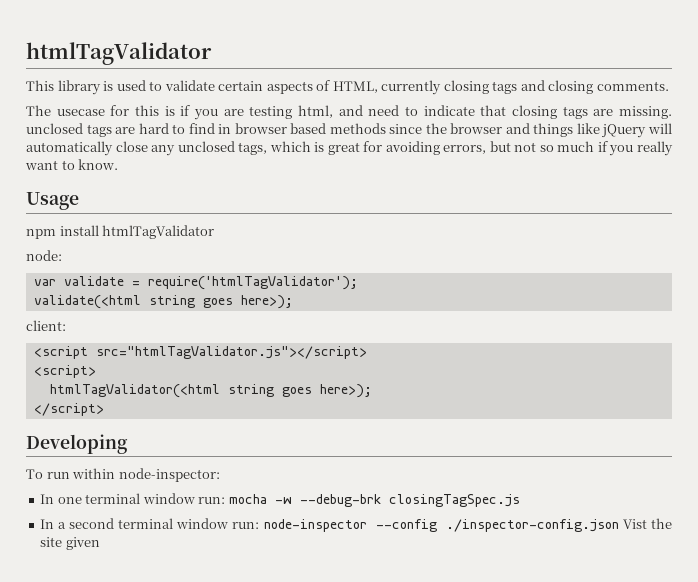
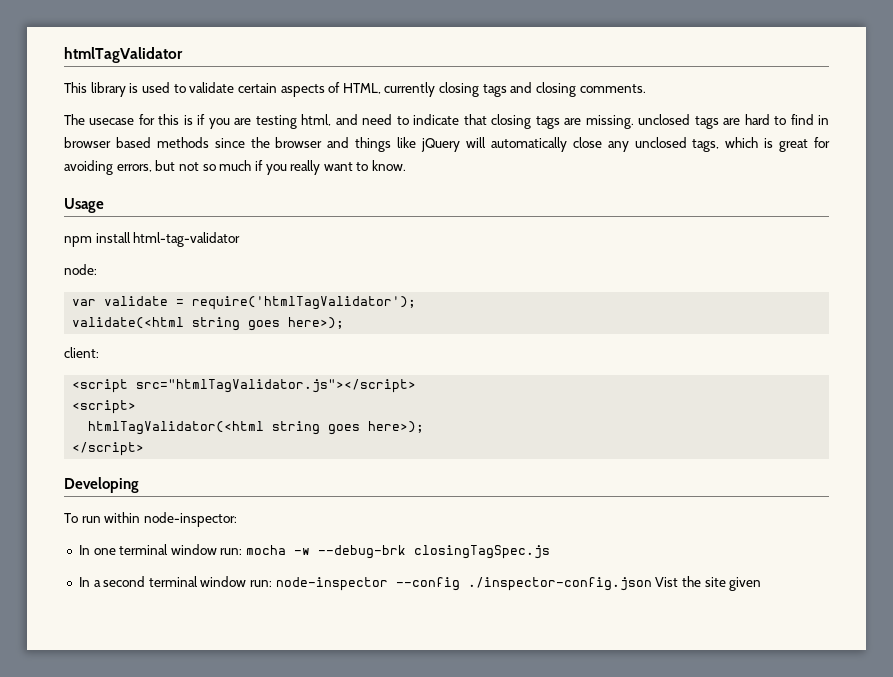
[102,225,215,239] htmlTagValidator -> [133,232,241,247] html-tag-validator

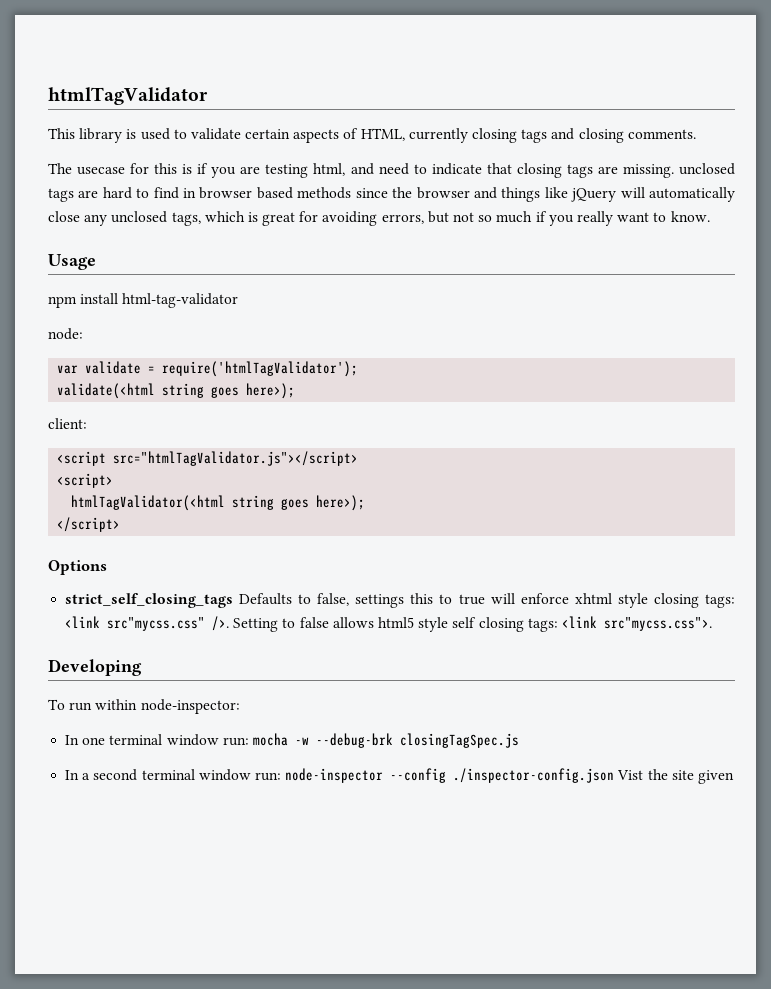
(145, 449) none -> [48,560,107,575] [65,593,735,608] [65,616,712,632] // Options // strict_self_closing_tags Defaults to false, settings this to true will enforce xhtml style closing tags: <link src"mycss.css" />. Setting to false allows html5 style self closing tags: <link src"mycss.css">.

